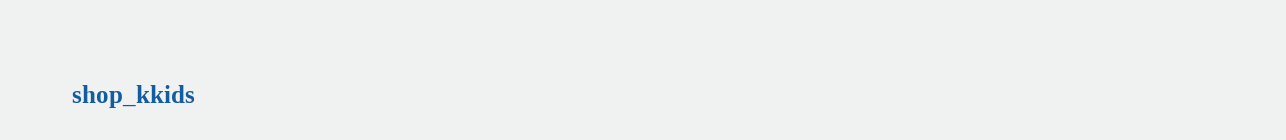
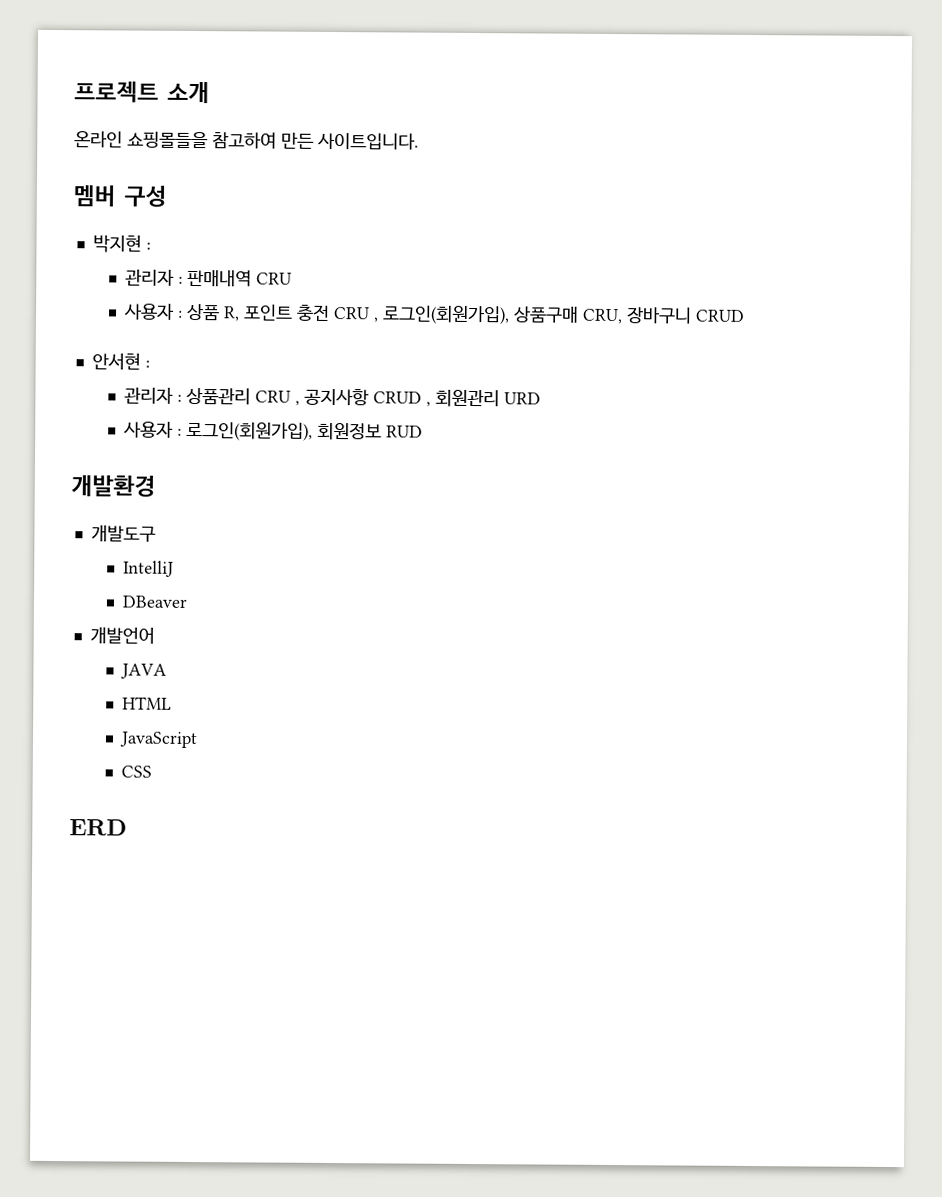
[72,85,195,108] shop_kkids -> [74,81,210,104] [74,131,419,150] [73,185,167,207] [92,234,151,253] [125,269,293,287] [123,303,746,325] [91,352,150,370] [124,387,542,408] [123,421,424,441] [71,475,156,497] [90,525,156,542] [123,560,175,577] [122,595,189,608] [89,627,155,644] [120,663,168,679] [122,696,173,710] [119,731,199,749] [121,765,153,778] [69,819,127,836] 프로젝트 소개 // 온라인 쇼핑몰들을 참고하여 만든 사이트입니다. // 멤버 구성 // 박지현 : // 관리자 : 판매내역 CRU // 사용자 : 상품 R, 포인트 충전 CRU , 로그인(회원가입), 상품구매 CRU, 장바구니 CRUD // 안서현 : // 관리자 : 상품관리 CRU , 공지사항 CRUD , 회원관리 URD // 사용자 : 로그인(회원가입), 회원정보 RUD // 개발환경 // 개발도구 // IntelliJ // DBeaver // 개발언어 // JAVA // HTML // JavaScript // CSS // ERD

